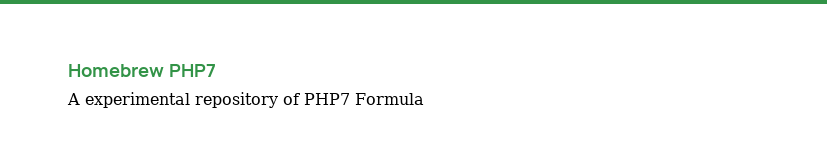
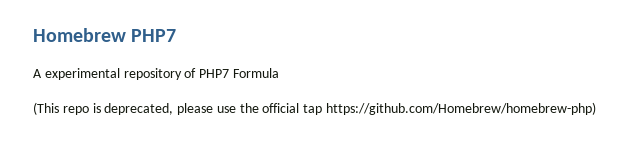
(424, 99) none -> [33,102,597,115] // (This repo is deprecated, please use the official tap https://github.com/Homebrew/homebrew-php)

